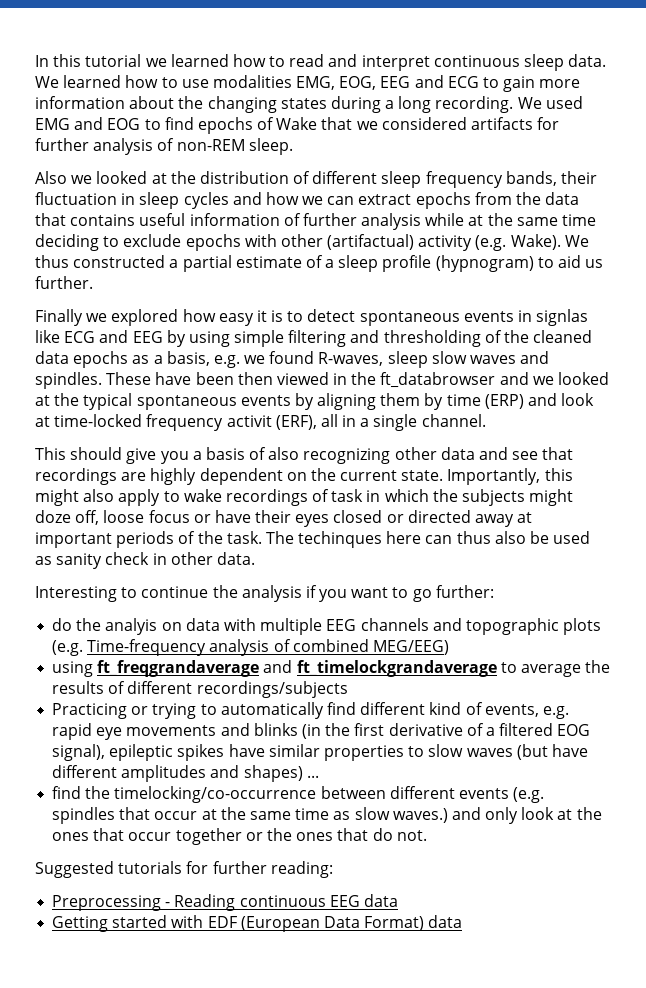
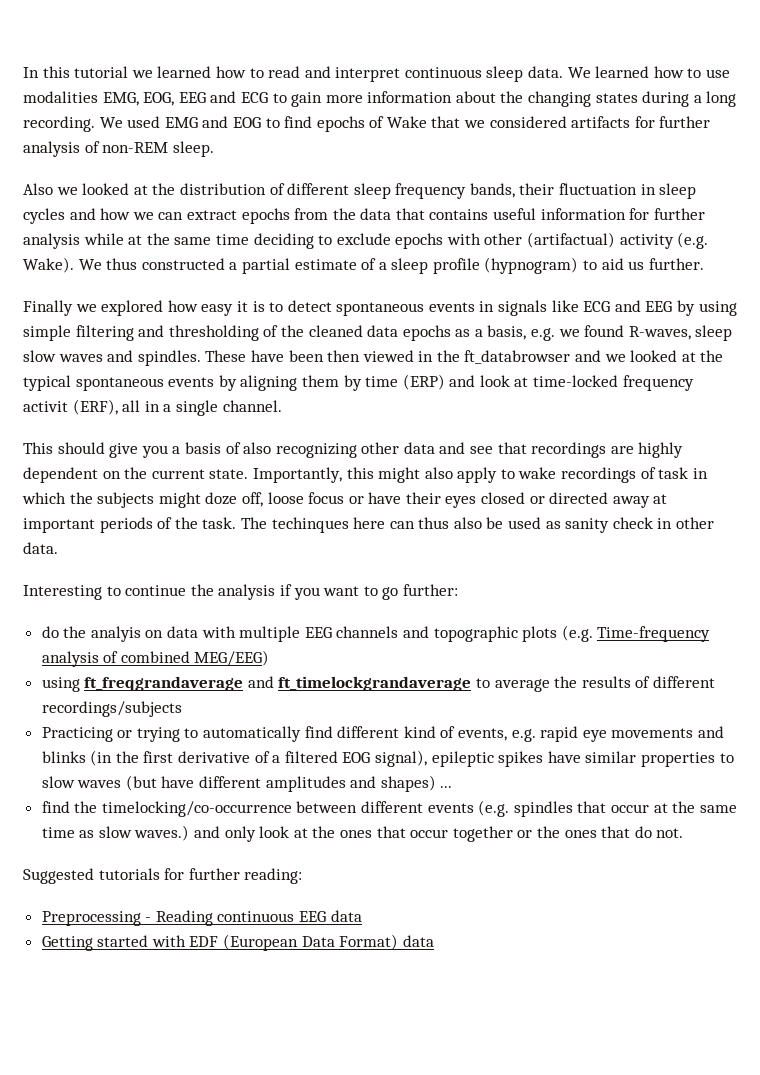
[283,213,301,226] of -> [629,208,650,220] for
[536,309,589,326] signlas -> [498,300,548,316] signals

